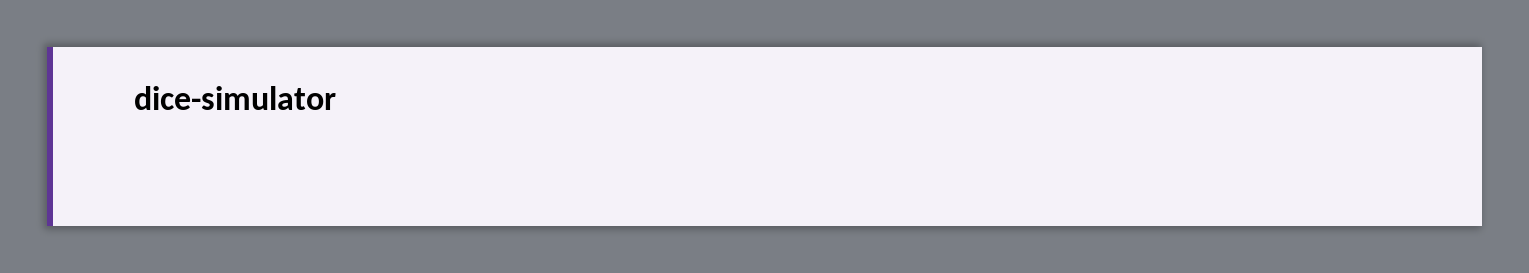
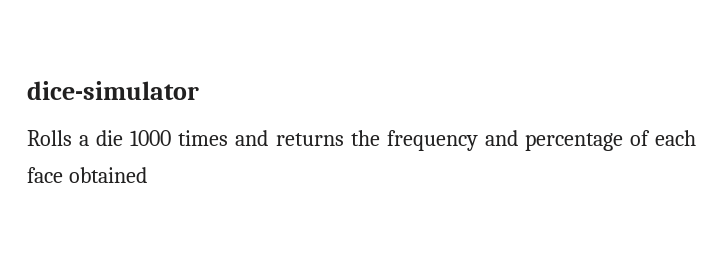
(336, 98) none -> [27,130,696,151] [27,167,147,183] // Rolls a die 1000 times and returns the frequency and percentage of each face obtained

